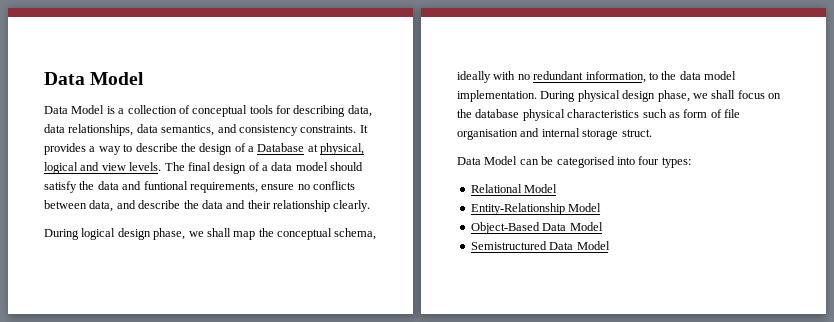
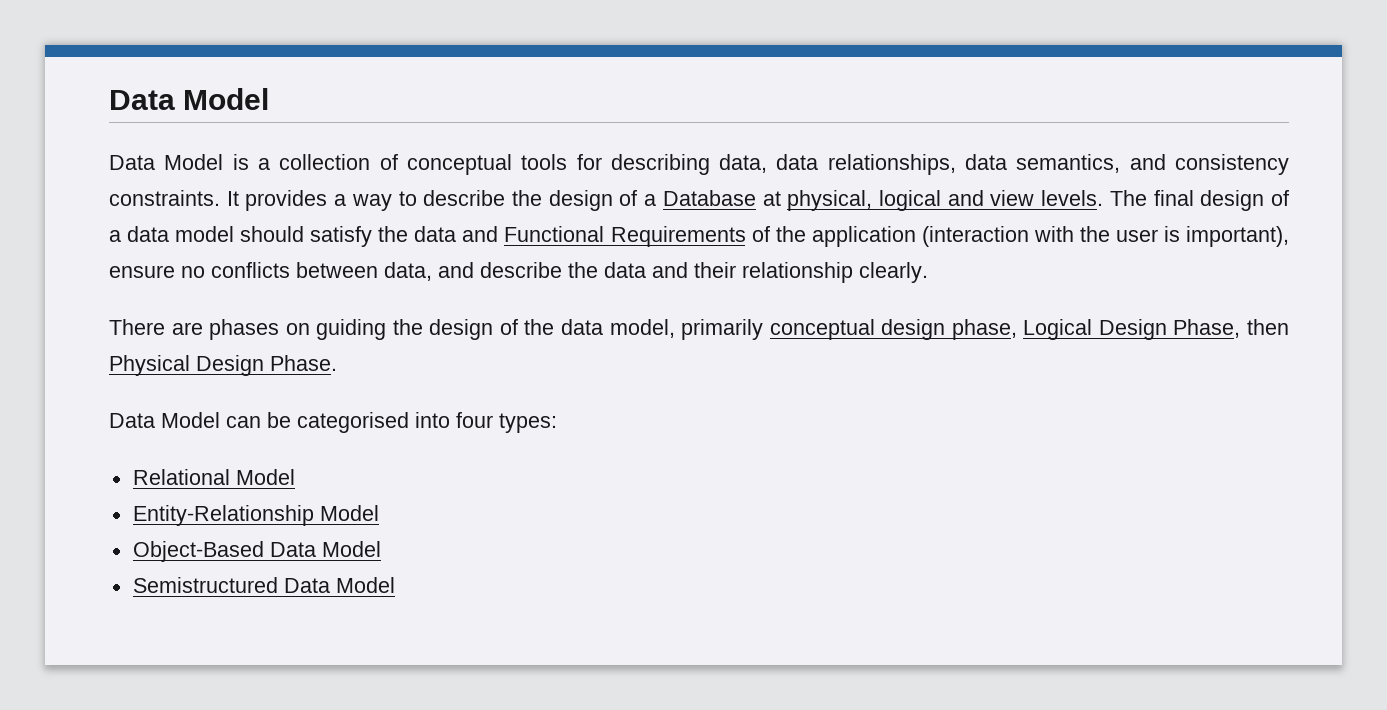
[143,181,258,193] funtional requirements, -> [504,226,1289,247] Functional Requirements of the application (interaction with the user is important),
[44,228,377,240] [457,71,736,83] [457,90,781,102] [457,109,740,121] [457,128,652,140] During logical design phase, we shall map the conceptual schema, ideally with no redundant information, to the data model implementation. During physical design phase, we shall focus on the database physical characteristics such as form of file organisation and internal storage struct. -> [109,319,1289,340] [109,355,337,376] There are phases on guiding the design of the data model, primarily conceptual design phase, Logical Design Phase, then Physical Design Phase.

